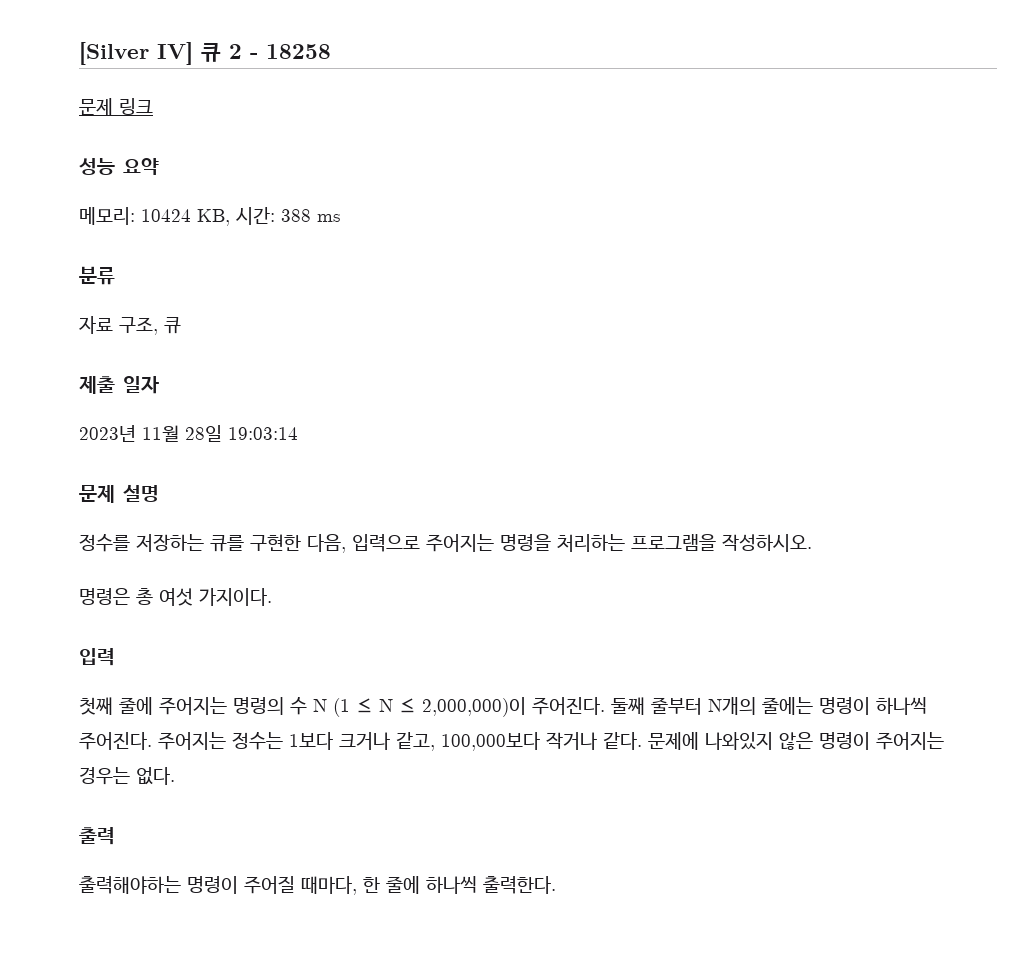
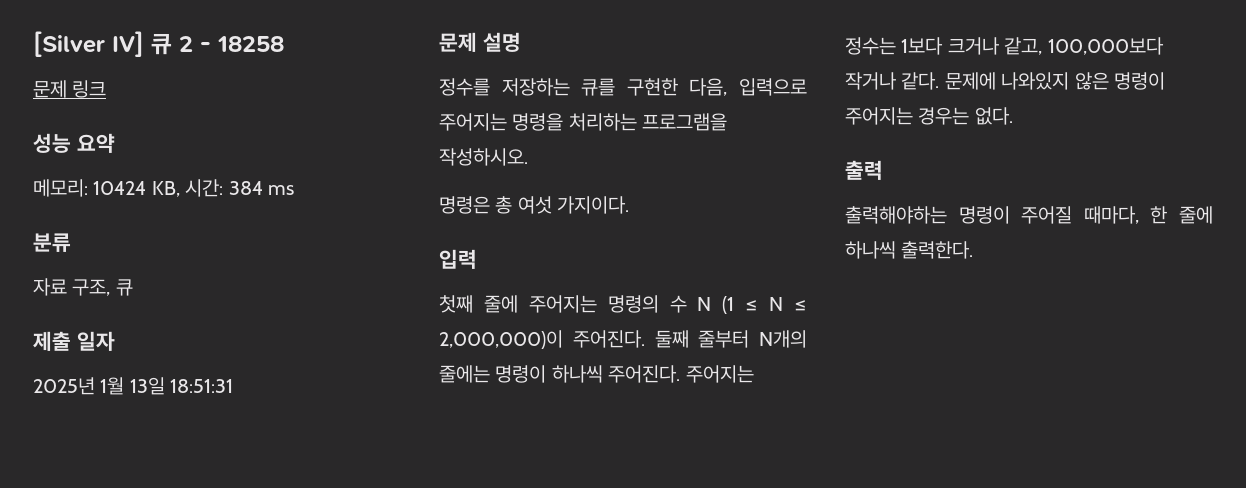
[281,209,311,222] 388 -> [228,181,263,195] 384
[79,425,298,442] 2023년 11월 28일 19:03:14 -> [33,377,234,395] 2025년 1월 13일 18:51:31

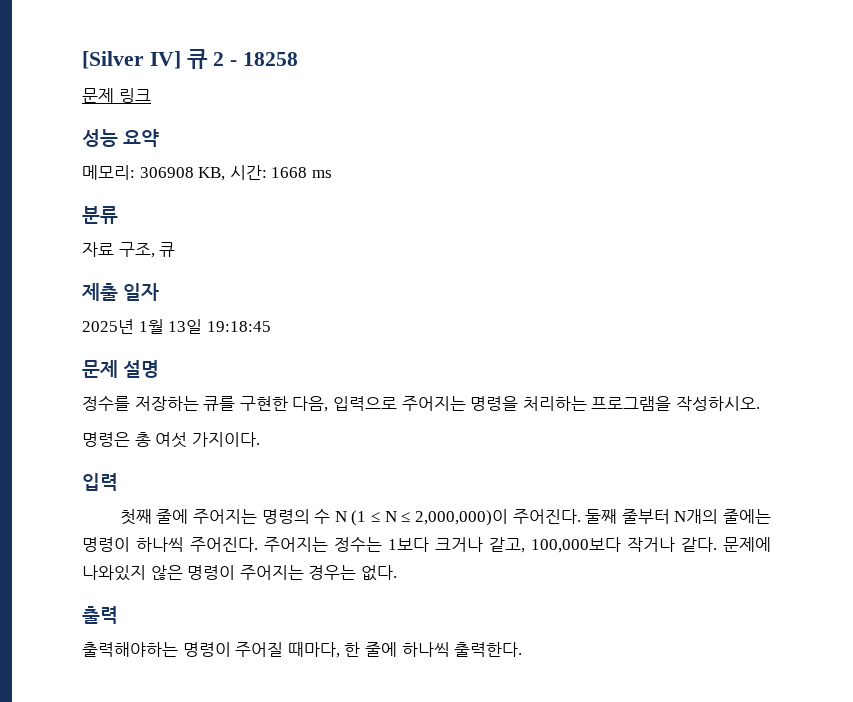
[93,181,147,195] 10424 -> [139,167,194,178] 306908
[228,181,263,195] 384 -> [271,167,308,178] 1668
[170,379,234,393] 18:51:31 -> [206,321,271,332] 19:18:45

